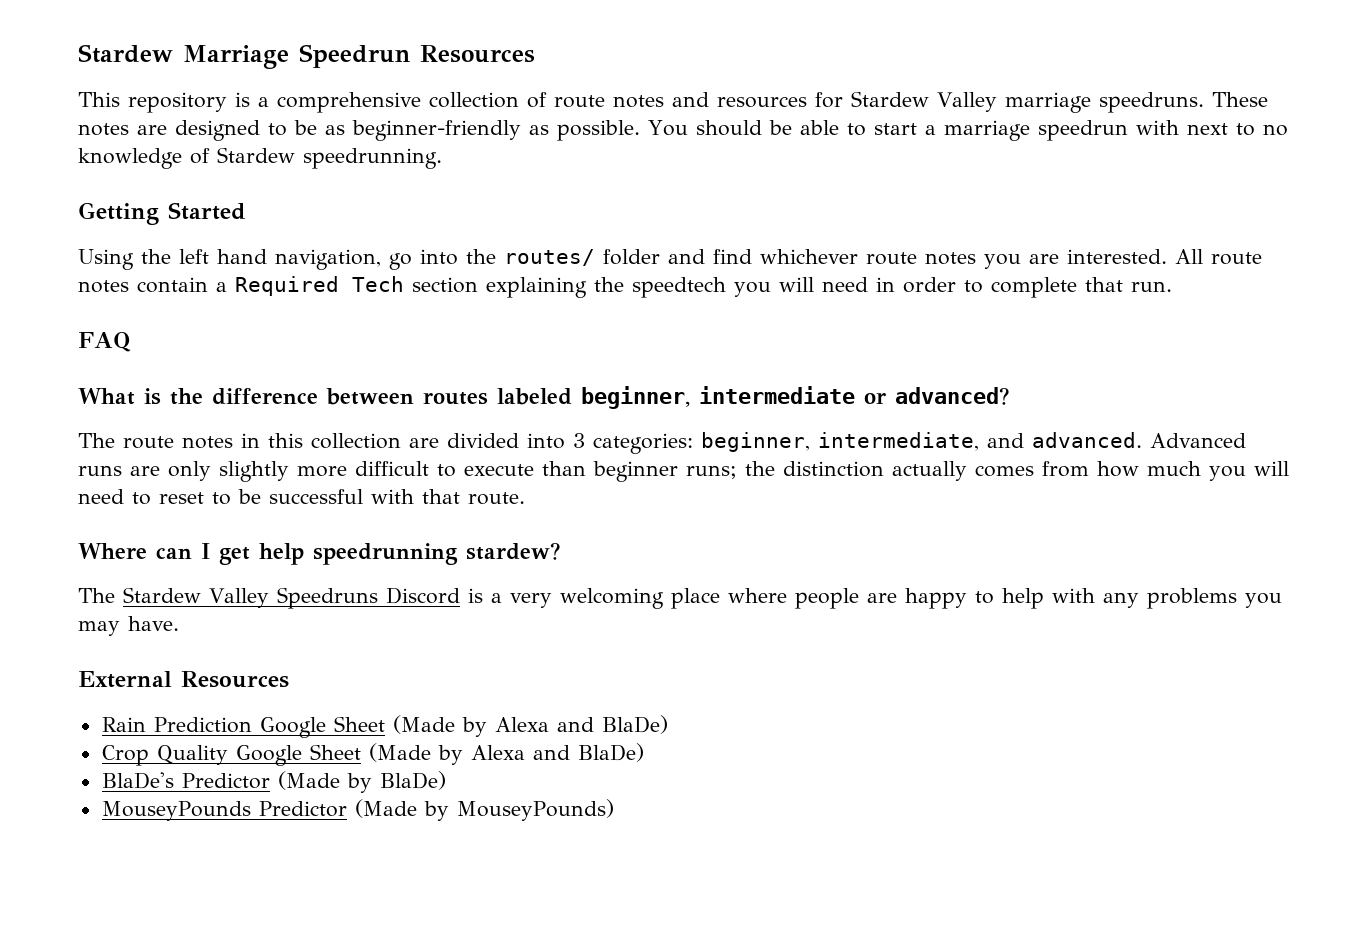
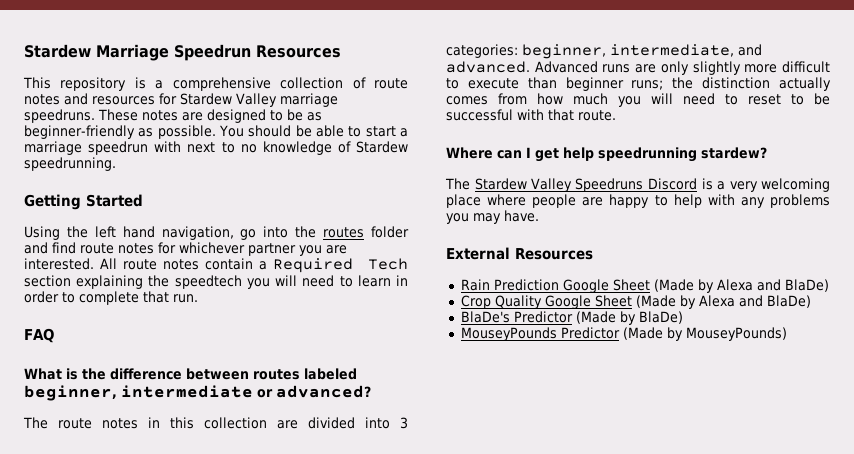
[504,249,595,266] routes/ -> [323,227,365,238] routes
[760,249,976,265] whichever route notes -> [80,242,296,256] route notes for whichever partner
(868, 284) none -> [339,275,391,287] to learn

